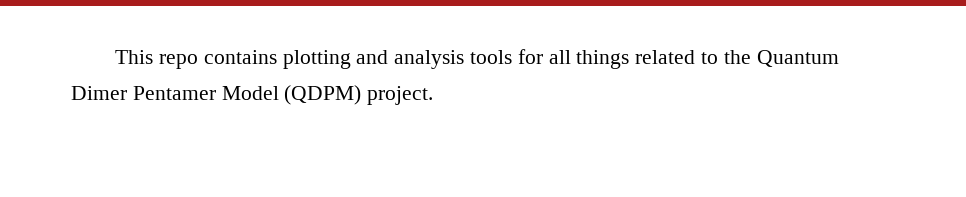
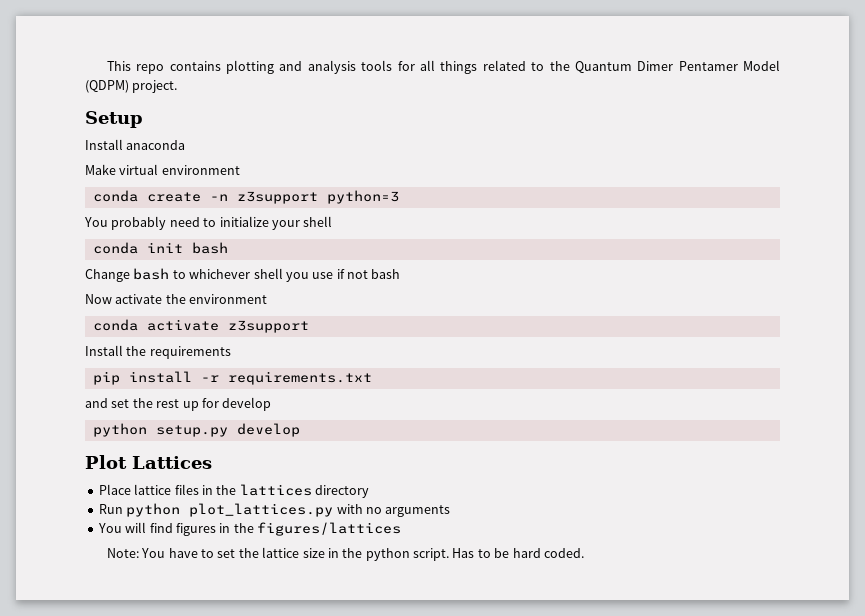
(434, 95) none -> [85,111,143,128] [85,139,186,150] [85,164,240,175] [92,190,399,204] [84,216,333,230] [92,242,228,254] [85,268,401,282] [85,294,268,304] [92,319,309,333] [85,345,231,359] [92,371,372,385] [85,397,272,411] [92,423,300,437] [85,455,212,469] [98,484,369,498] [98,503,451,517] [97,522,401,536] [106,547,584,561] // Setup // Install anaconda // Make virtual environment // conda create -n z3support python=3 // You probably need to initialize your shell // conda init bash // Change bash to whichever shell you use if not bash // Now activate the environment // conda activate z3support // Install the requirements // pip install -r requirements.txt // and set the rest up for develop // python setup.py develop // Plot Lattices // Place lattice files in the lattices directory // Run python plot_lattices.py with no arguments // You will find figures in the figures/lattices // Note: You have to set the lattice size in the python script. Has to be hard coded.

